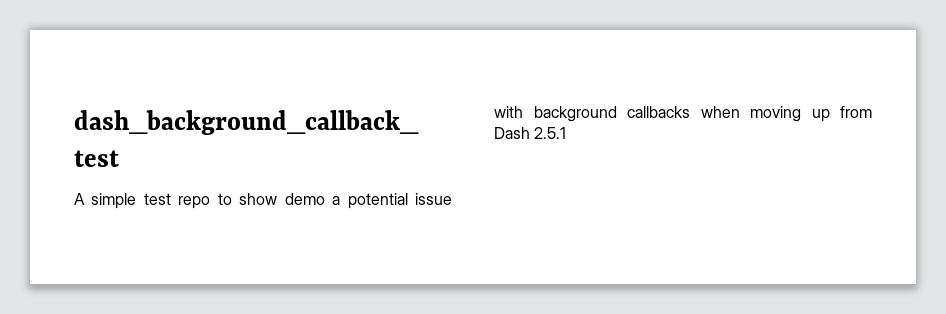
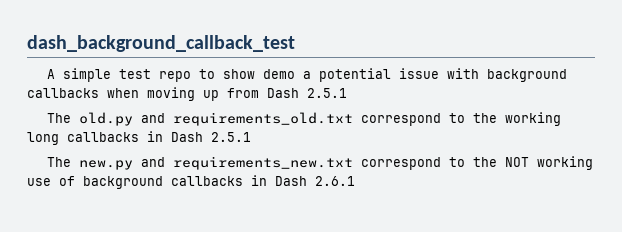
(567, 133) none -> [47,112,562,126] [27,131,251,145] [47,156,594,170] [27,175,355,189] // The old.py and requirements_old.txt correspond to the working long callbacks in Dash 2.5.1 // The new.py and requirements_new.txt correspond to the NOT working use of background callbacks in Dash 2.6.1

